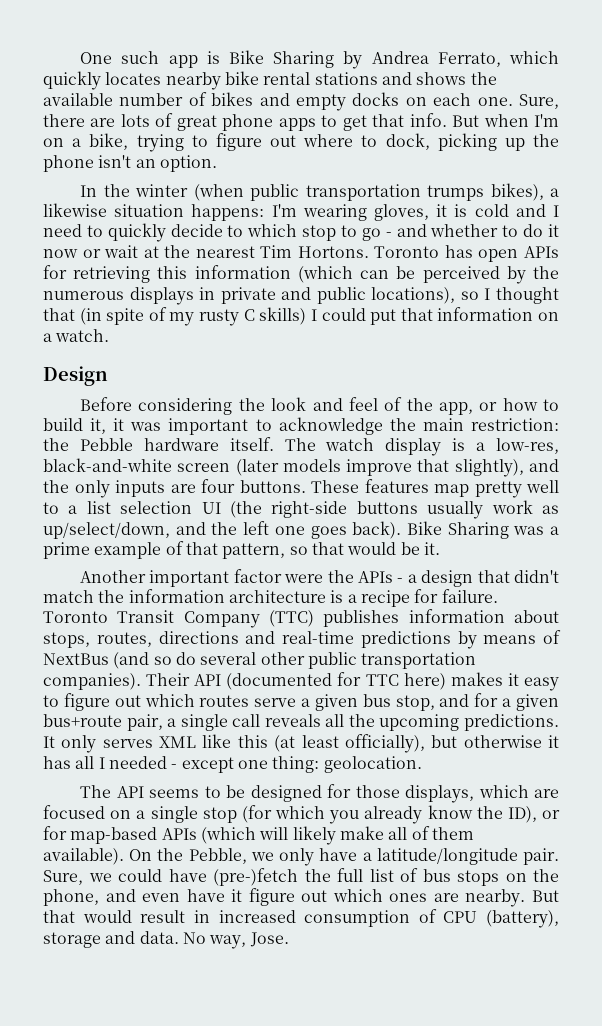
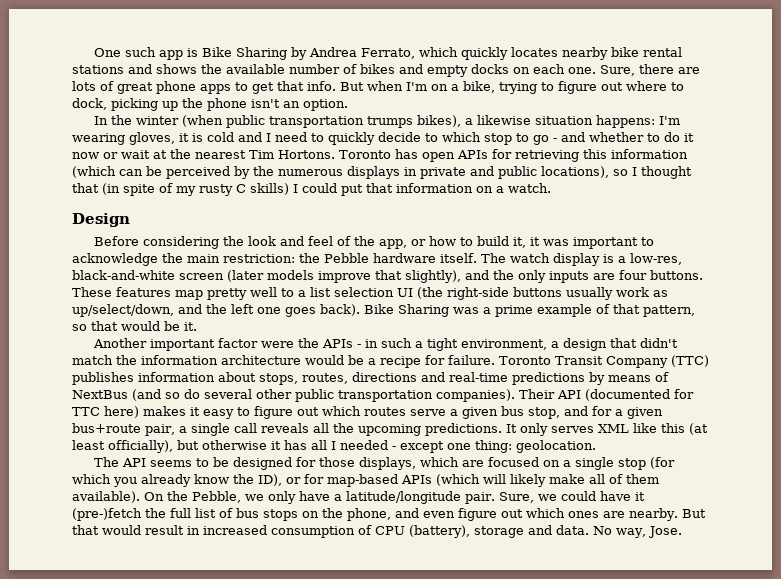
(404, 580) none -> [364,338,547,351] in such a tight environment,
[330,590,344,603] is -> [305,355,364,365] would be
(207, 875) none -> [634,492,645,501] it
[186,889,243,902] have it -> (455, 514) none

